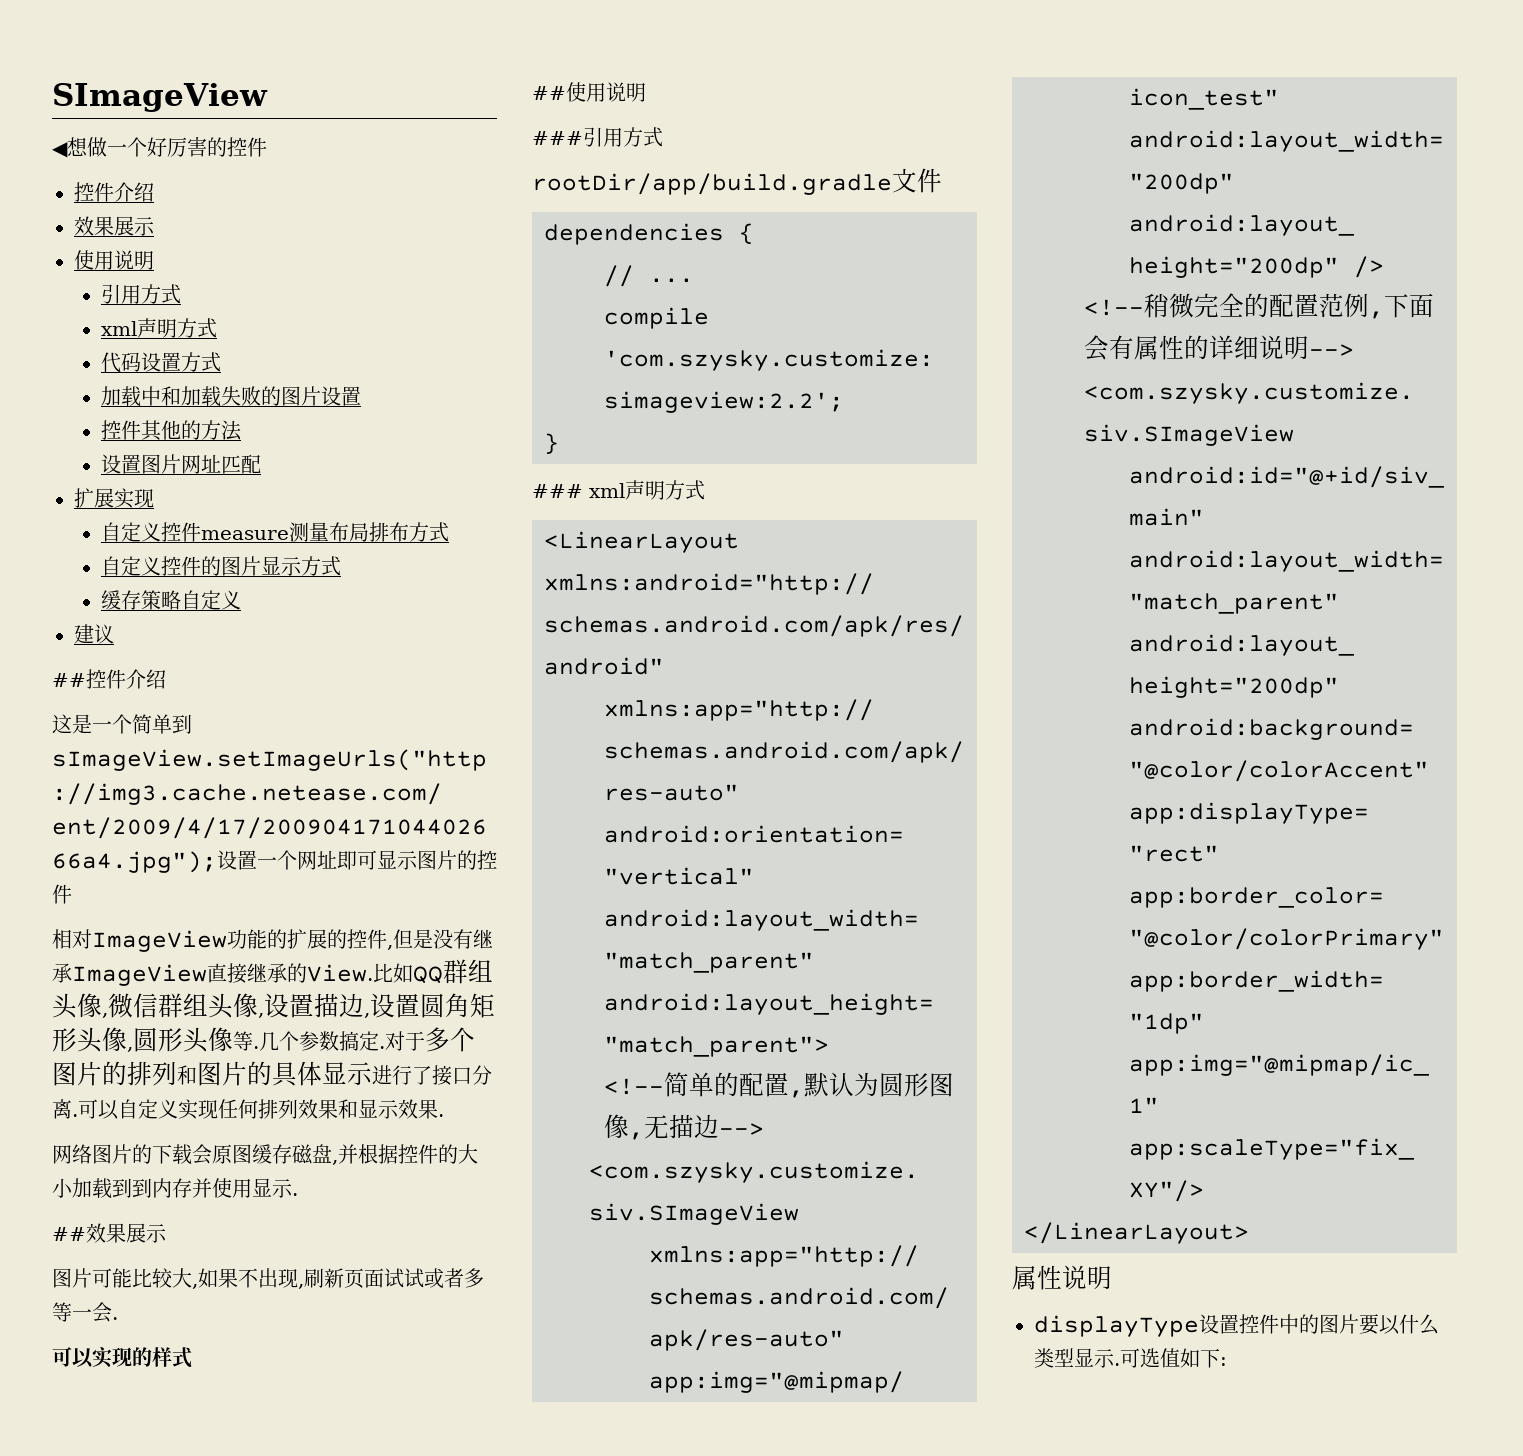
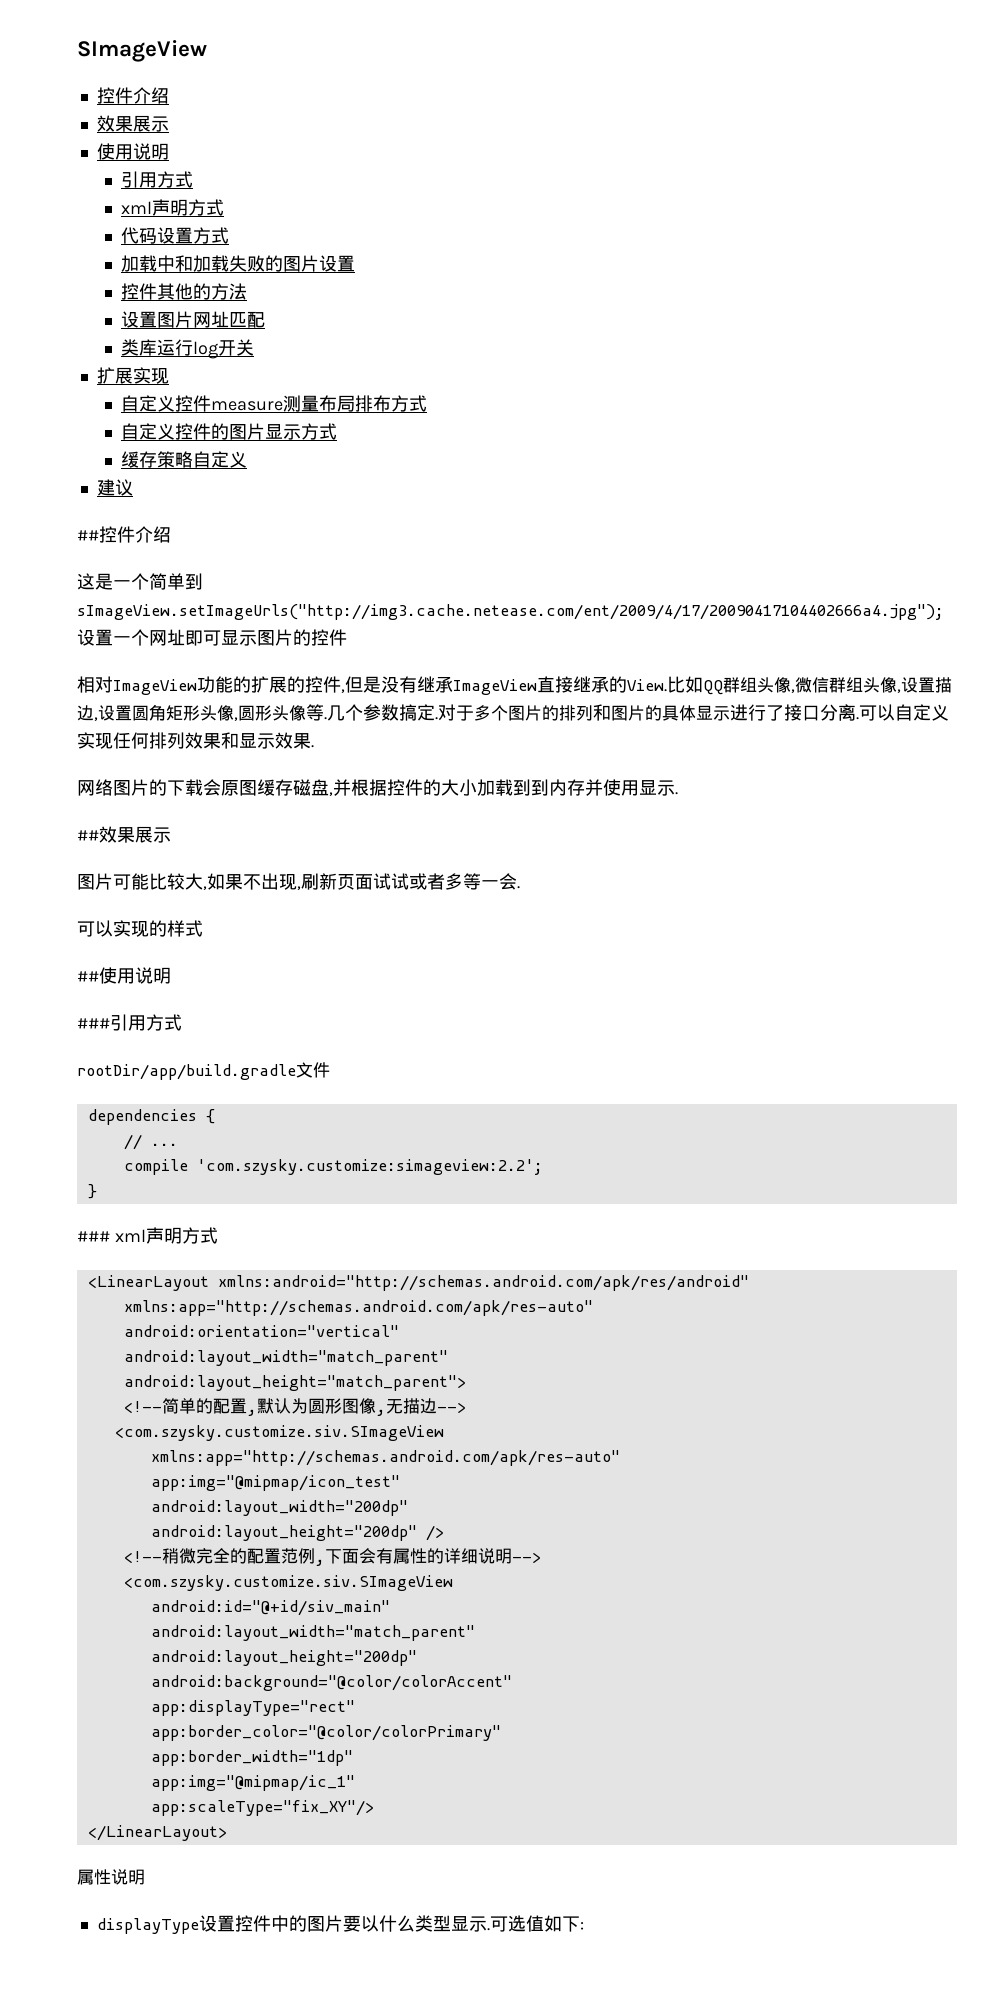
[52,137,267,158] // ◀想做一个好厉害的控件 -> (207, 51) none
(262, 464) none -> [120,339,254,359] // 类库运行log开关

